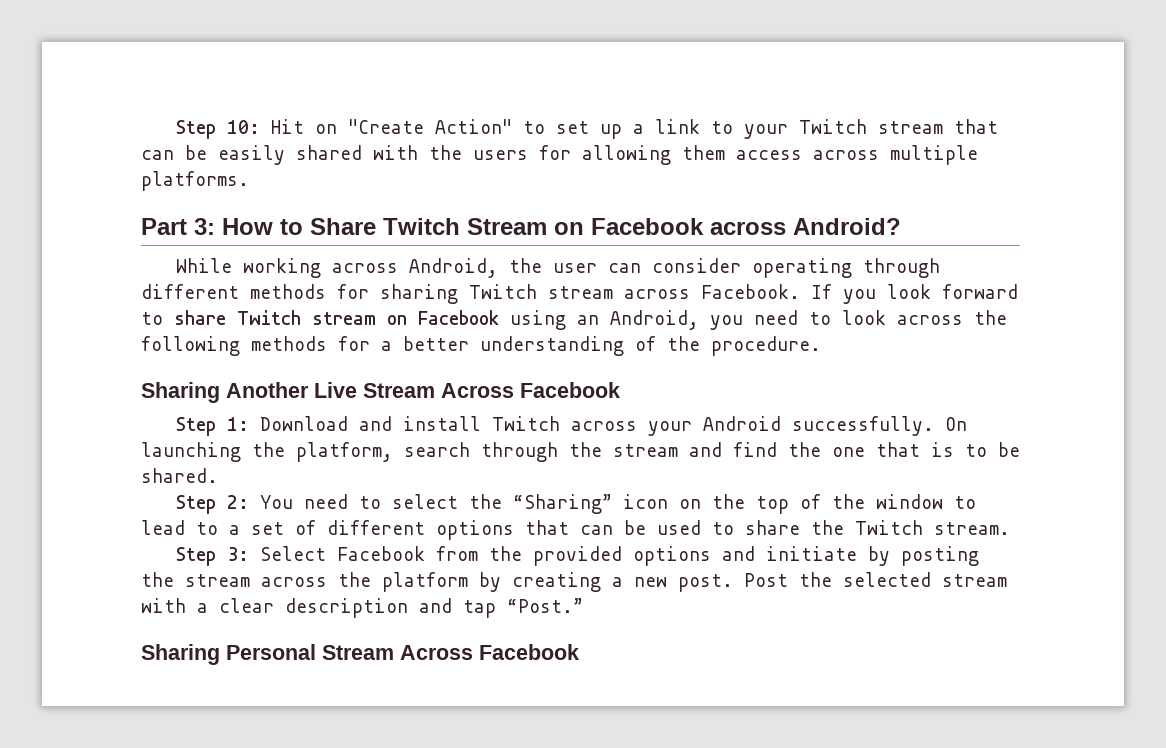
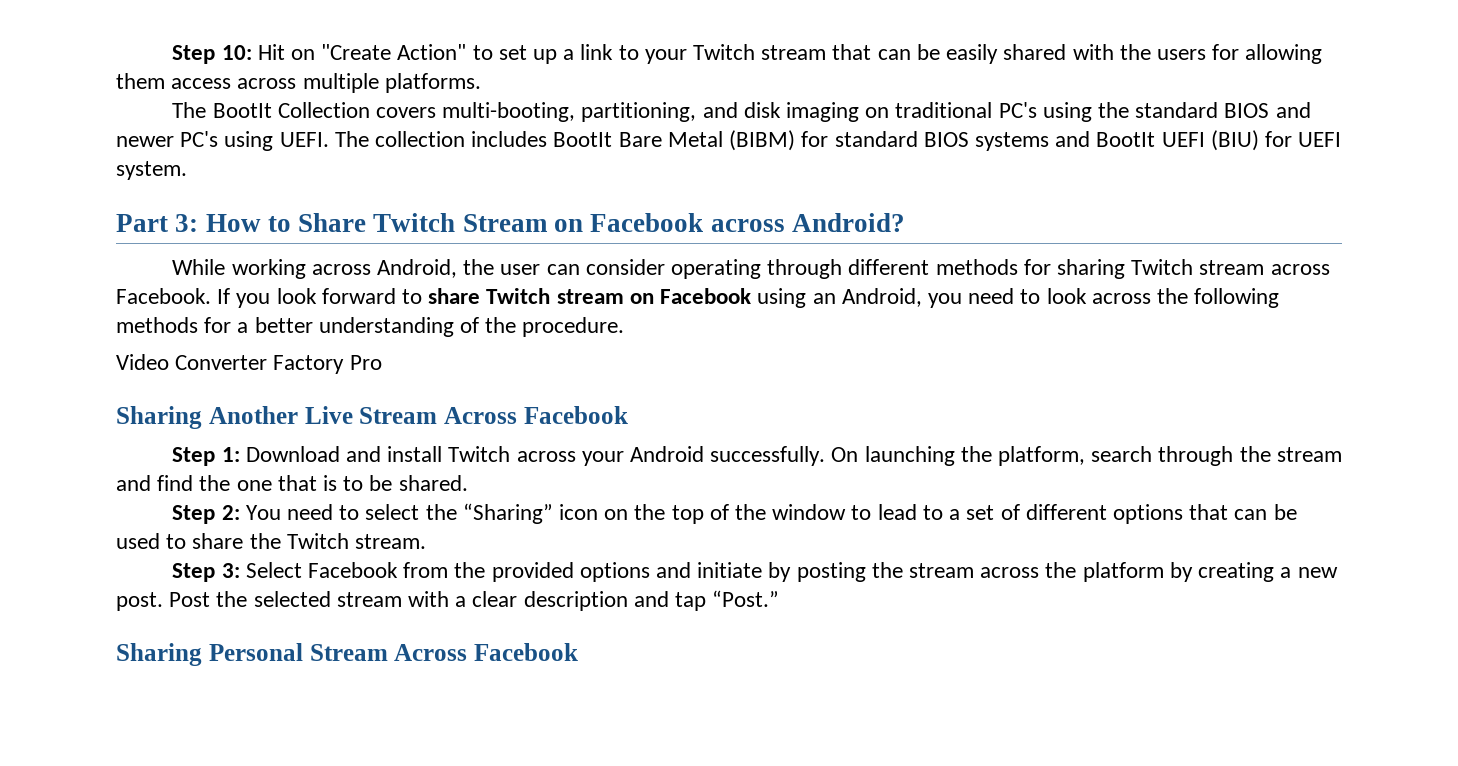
(249, 181) none -> [172,102,1311,122] [116,130,1342,151] [116,161,187,180] // The BootIt Collection covers multi-booting, partitioning, and disk imaging on traditional PC's using the standard BIOS and newer PC's using UEFI. The collection includes BootIt Bare Metal (BIBM) for standard BIOS systems and BootIt UEFI (BIU) for UEFI system.
(821, 346) none -> [116,354,382,374] // Video Converter Factory Pro

